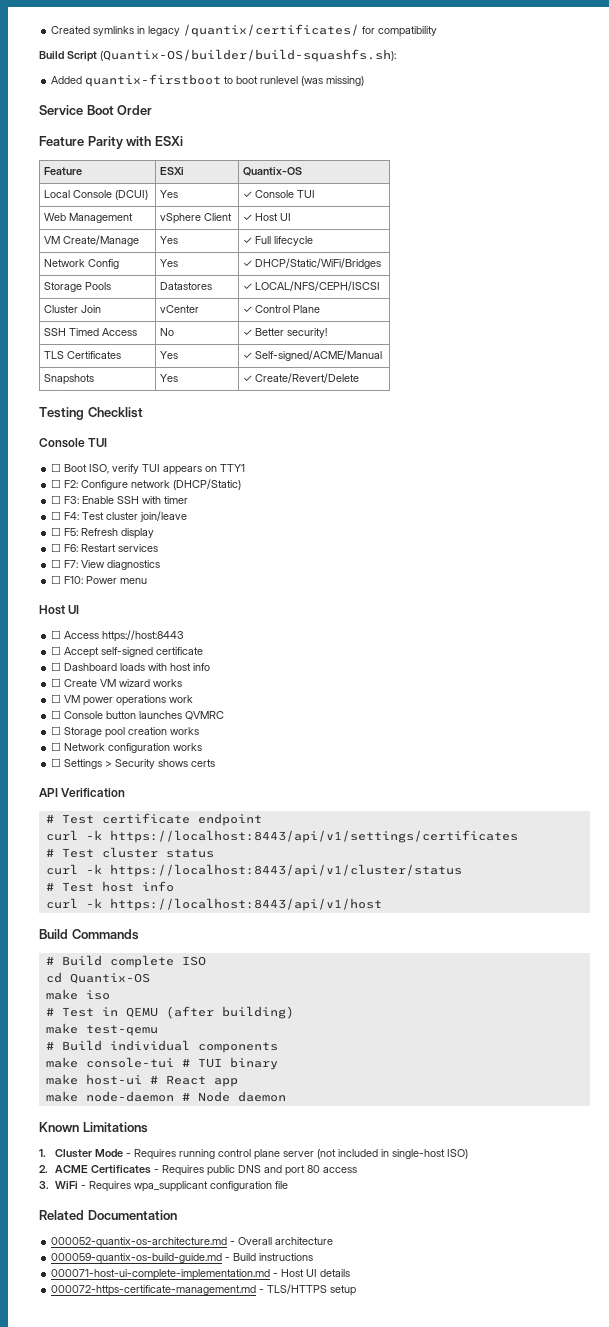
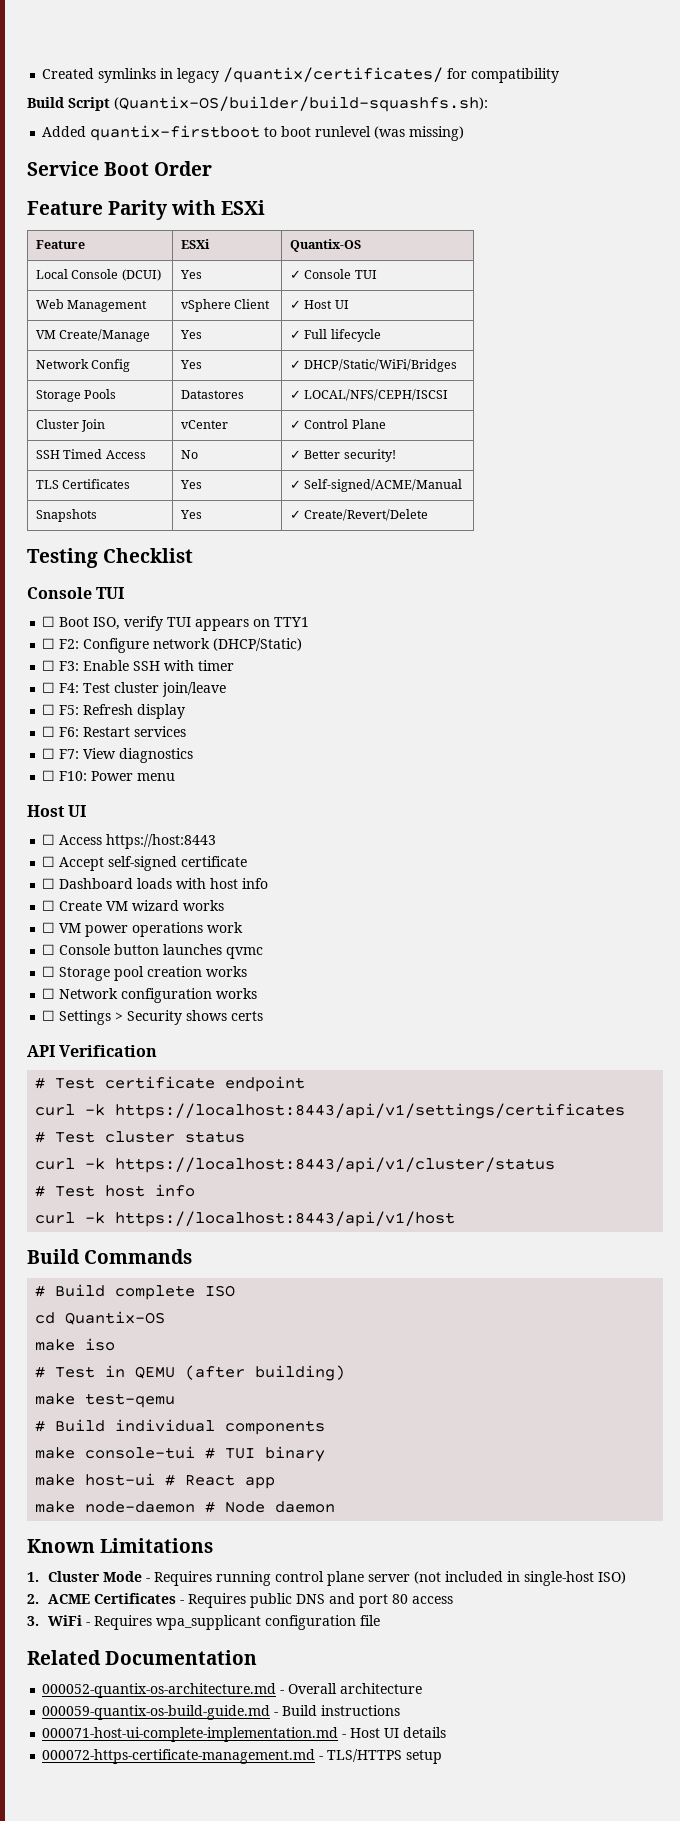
[185,711,225,720] QVMRC -> [226,947,264,959] qvmc

